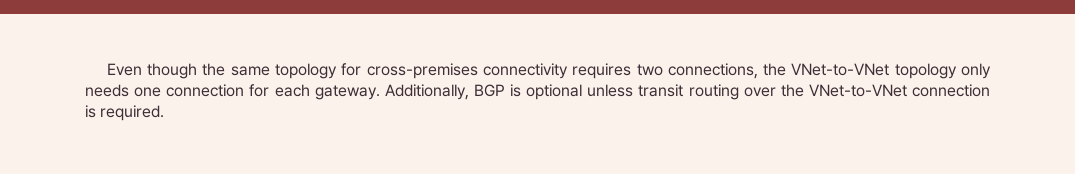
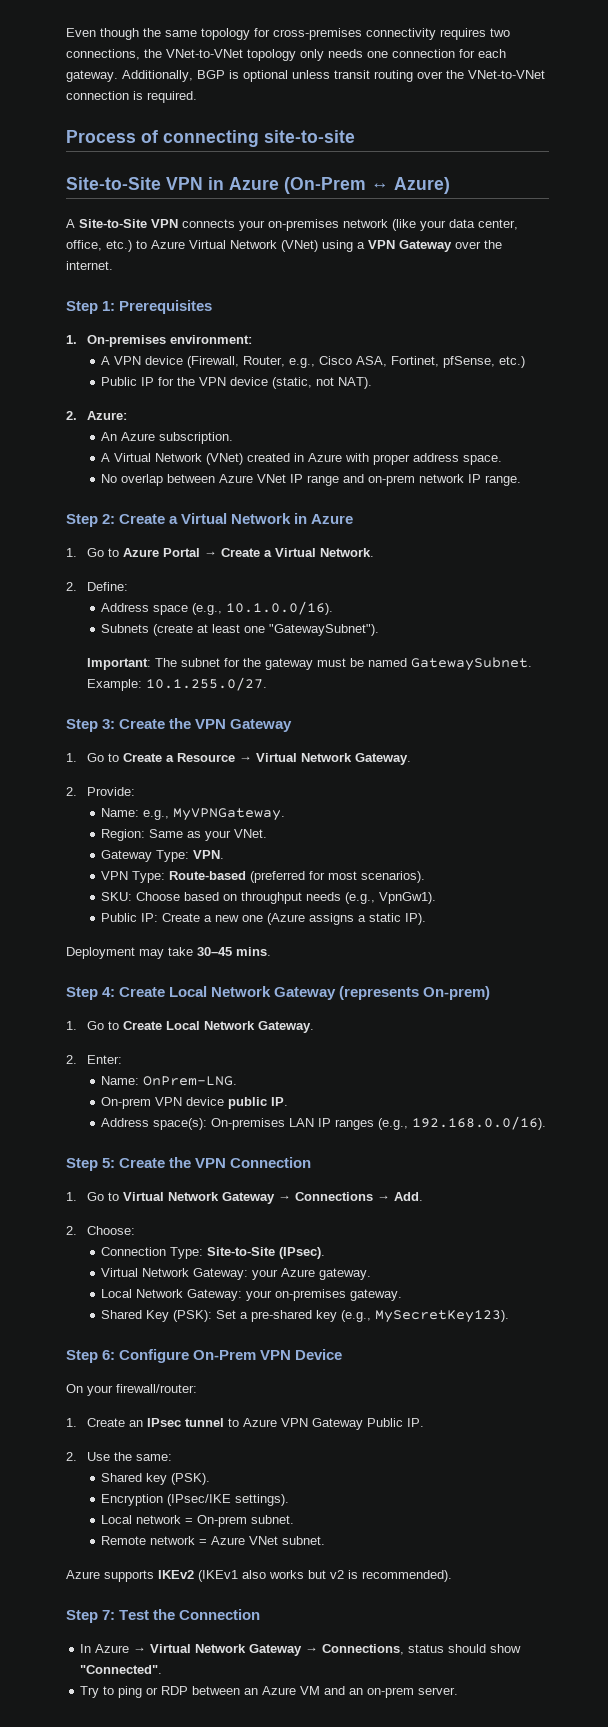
(165, 113) none -> [66,130,355,147] [66,177,450,194] [66,219,518,231] [66,240,502,252] [66,261,113,270] [66,300,213,314] [66,335,253,347] [101,356,526,368] [101,377,373,389] [66,411,128,420] [101,432,234,444] [101,453,503,465] [101,474,522,486] [66,513,354,527] [66,548,375,557] [66,582,129,591] [101,601,334,615] [101,624,380,636] [87,657,533,671] [87,677,268,691] [66,718,293,732] [66,753,412,765] [66,787,136,796] [101,808,286,821] [101,829,268,841] [101,850,225,862] [101,871,426,883] [101,892,437,904] [101,913,427,925] [66,947,271,959] [66,986,491,1000] [66,1021,315,1033] [66,1055,123,1064] [101,1076,238,1086] [101,1097,289,1109] [101,1116,547,1130] [66,1157,312,1171] [66,1192,424,1204] [66,1226,136,1235] [101,1247,326,1259] [101,1268,372,1280] [101,1289,403,1301] [101,1310,510,1323] [66,1349,343,1363] [66,1384,197,1396] [66,1418,425,1430] [66,1452,173,1461] [101,1473,211,1485] [101,1494,290,1506] [101,1515,295,1527] [101,1536,326,1545] [66,1570,452,1582] [66,1609,261,1623] [80,1644,522,1656] [80,1665,163,1674] [80,1686,459,1698] // Process of connecting site-to-site // Site-to-Site VPN in Azure (On-Prem ↔ Azure) // A Site-to-Site VPN connects your on-premises network (like your data center, office, etc.) to Azure Virtual Network (VNet) using a VPN Gateway over the internet. // Step 1: Prerequisites // 1. On-premises environment: // A VPN device (Firewall, Router, e.g., Cisco ASA, Fortinet, pfSense, etc.) // Public IP for the VPN device (static, not NAT). // 2. Azure: // An Azure subscription. // A Virtual Network (VNet) created in Azure with proper address space. // No overlap between Azure VNet IP range and on-prem network IP range. // Step 2: Create a Virtual Network in Azure // 1. Go to Azure Portal → Create a Virtual Network. // 2. Define: // Address space (e.g., 10.1.0.0/16). // Subnets (create at least one "GatewaySubnet"). // Important: The subnet for the gateway must be named GatewaySubnet. Example: 10.1.255.0/27. // Step 3: Create the VPN Gateway // 1. Go to Create a Resource → Virtual Network Gateway. // 2. Provide: // Name: e.g., MyVPNGateway. // Region: Same as your VNet. // Gateway Type: VPN. // VPN Type: Route-based (preferred for most scenarios). // SKU: Choose based on throughput needs (e.g., VpnGw1). // Public IP: Create a new one (Azure assigns a static IP). // Deployment may take 30–45 mins. // Step 4: Create Local Network Gateway (represents On-prem) // 1. Go to Create Local Network Gateway. // 2. Enter: // Name: OnPrem-LNG. // On-prem VPN device public IP. // Address space(s): On-premises LAN IP ranges (e.g., 192.168.0.0/16). // Step 5: Create the VPN Connection // 1. Go to Virtual Network Gateway → Connections → Add. // 2. Choose: // Connection Type: Site-to-Site (IPsec). // Virtual Network Gateway: your Azure gateway. // Local Network Gateway: your on-premises gateway. // Shared Key (PSK): Set a pre-shared key (e.g., MySecretKey123). // Step 6: Configure On-Prem VPN Device // On your firewall/router: // 1. Create an IPsec tunnel to Azure VPN Gateway Public IP. // 2. Use the same: // Shared key (PSK). // Encryption (IPsec/IKE settings). // Local network = On-prem subnet. // Remote network = Azure VNet subnet. // Azure supports IKEv2 (IKEv1 also works but v2 is recommended). // Step 7: Test the Connection // In Azure → Virtual Network Gateway → Connections, status should show "Connected". // Try to ping or RDP between an Azure VM and an on-prem server.

